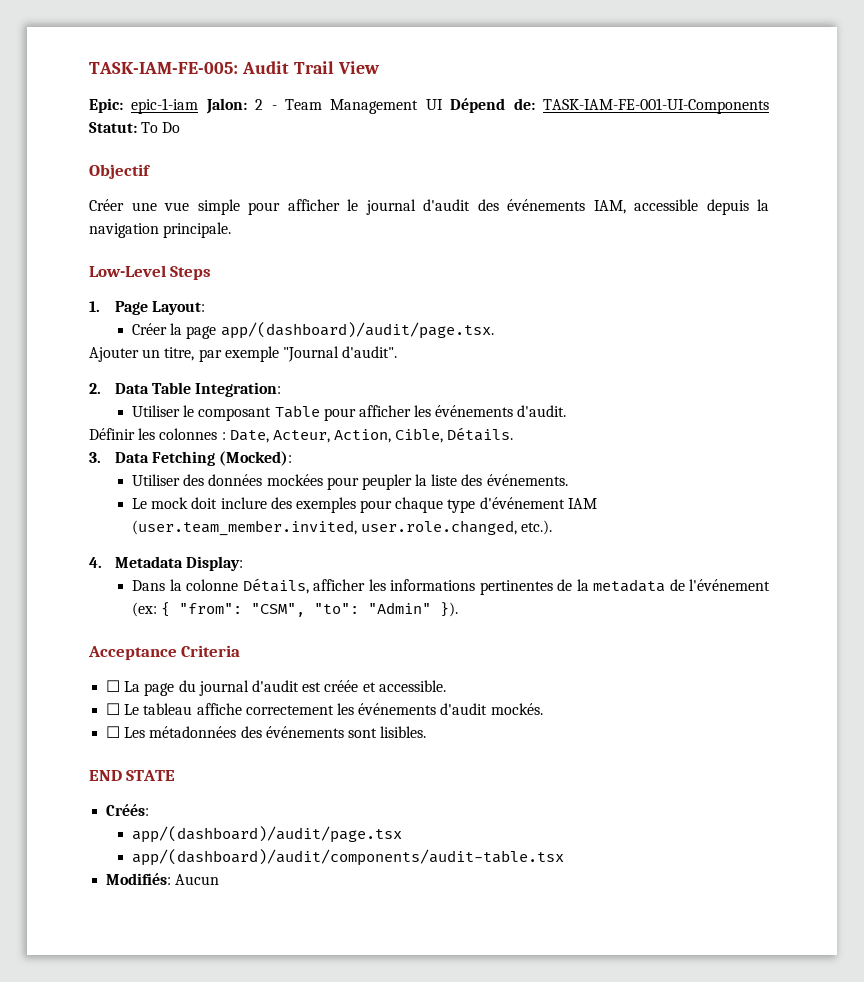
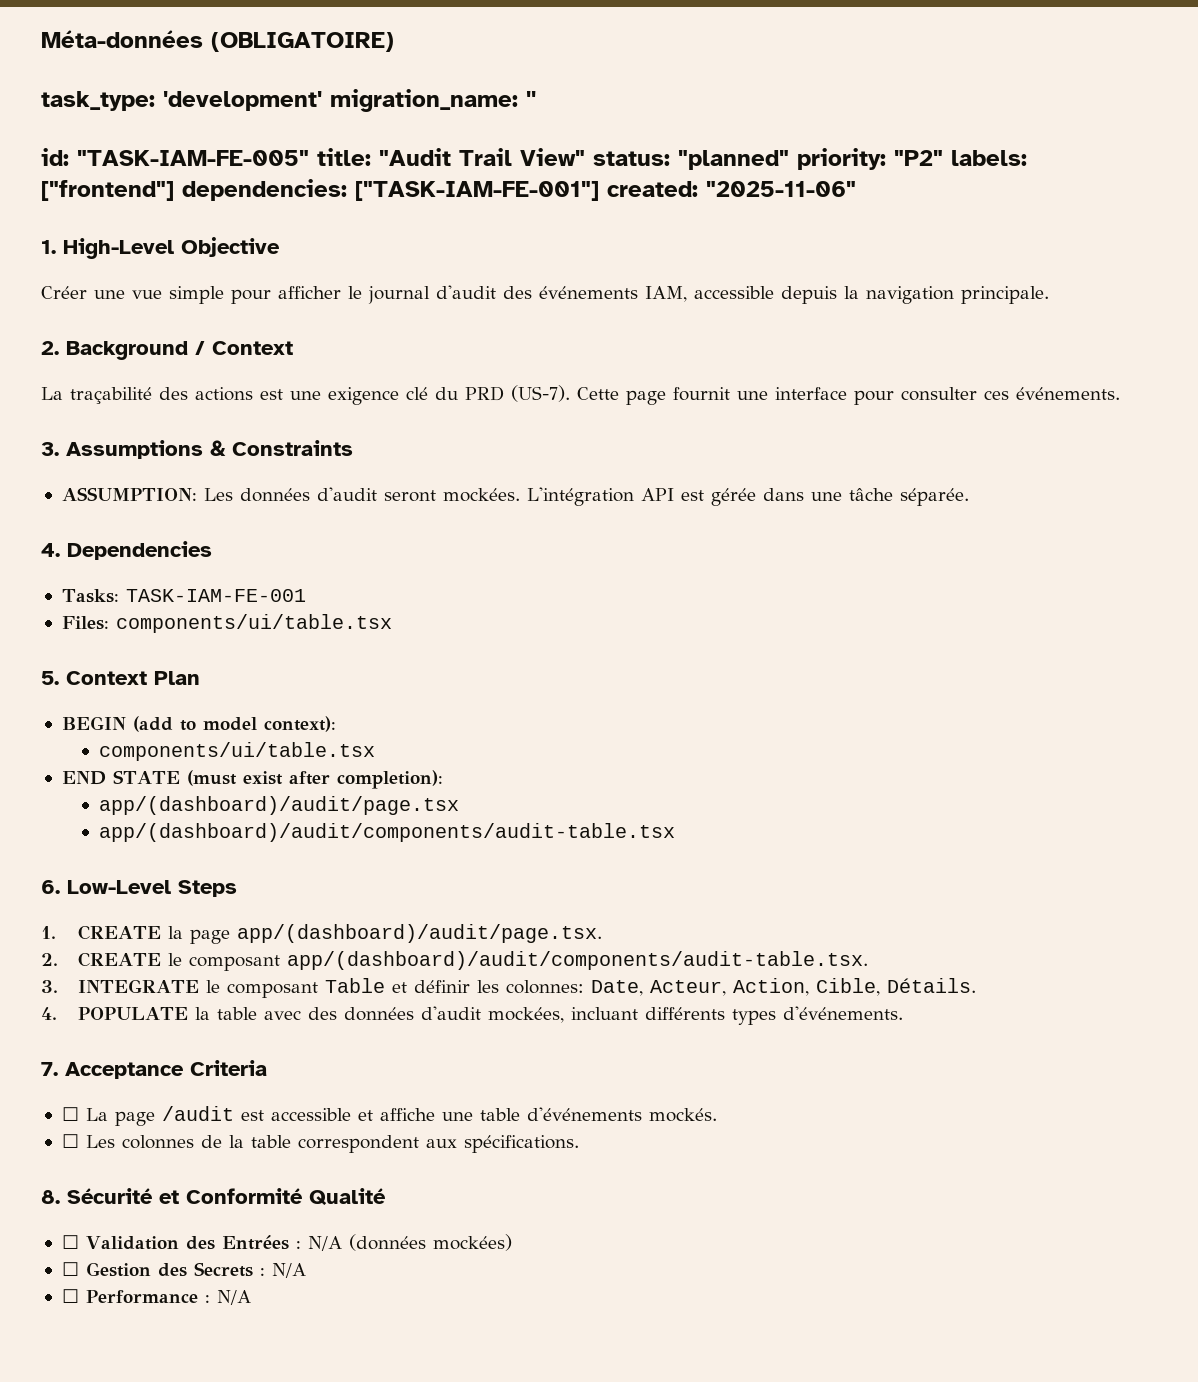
[89,61,380,74] [89,98,769,114] [89,122,181,133] [89,164,151,179] TASK-IAM-FE-005: Audit Trail View // Epic: epic-1-iam Jalon: 2 - Team Management UI Dépend de: TASK-IAM-FE-001-UI-Components Statut: To Do // Objectif -> [41,30,394,52] [41,89,536,112] [41,148,1027,170] [41,179,856,201] [41,237,280,259] Méta-données (OBLIGATOIRE) // task_type: 'development' migration_name: '' // id: "TASK-IAM-FE-005" title: "Audit Trail View" status: "planned" priority: "P2" labels: ["frontend"] dependencies: ["TASK-IAM-FE-001"] created: "2025-11-06" // 1. High-Level Objective
(232, 230) none -> [41,341,293,360] [41,385,1120,405] [41,440,353,459] [61,487,969,506] [41,541,212,560] [61,589,306,603] [61,614,392,633] [41,671,200,685] [61,716,336,732] [99,742,376,761] [61,770,443,789] [99,796,460,815] [99,823,676,842] [41,880,60,894] 2. Background / Context // La traçabilité des actions est une exigence clé du PRD (US-7). Cette page fournit une interface pour consulter ces événements. // 3. Assumptions & Constraints // ASSUMPTION: Les données d'audit seront mockées. L'intégration API est gérée dans une tâche séparée. // 4. Dependencies // Tasks: TASK-IAM-FE-001 // Files: components/ui/table.tsx // 5. Context Plan // BEGIN (add to model context): // components/ui/table.tsx // END STATE (must exist after completion): // app/(dashboard)/audit/page.tsx // app/(dashboard)/audit/components/audit-table.tsx // 6.
[114,301,206,315] [132,323,168,335] Page Layout: // Créer -> [78,925,162,940] CREATE
[89,346,398,362] [89,382,282,397] [132,405,567,421] [89,428,226,440] Ajouter un titre, par exemple "Journal d'audit". // 2. Data Table Integration: // Utiliser le composant Table pour afficher les événements d'audit. // Définir les colonnes : -> [41,951,869,971] [41,978,585,998] 2. CREATE le composant app/(dashboard)/audit/components/audit-table.tsx. // 3. INTEGRATE le composant Table et définir les colonnes:
[89,451,293,466] [132,474,568,490] [132,497,597,513] [132,520,553,536] [89,556,244,571] [132,578,770,595] [132,602,459,617] 3. Data Fetching (Mocked): // Utiliser des données mockées pour peupler la liste des événements. // Le mock doit inclure des exemples pour chaque type d'événement IAM (user.team_member.invited, user.role.changed, etc.). // 4. Metadata Display: // Dans la colonne Détails, afficher les informations pertinentes de la metadata de l'événement (ex: { "from": "CSM", "to": "Admin" }). // -> [41,1006,904,1025] [41,1062,58,1076] 4. POPULATE la table avec des données d'audit mockées, incluant différents types d'événements. // 7.
[178,680,446,696] [106,703,543,715] [106,726,427,738] [89,770,176,781] [106,804,150,816] [132,826,403,843] [132,849,565,866] [106,873,220,885] du journal d'audit est créée et accessible. // ☐ Le tableau affiche correctement les événements d'audit mockés. // ☐ Les métadonnées des événements sont lisibles. // END STATE // Créés: // app/(dashboard)/audit/page.tsx // app/(dashboard)/audit/components/audit-table.tsx // Modifiés: Aucun -> [161,1106,717,1122] [61,1134,579,1153] [41,1188,386,1206] [61,1234,512,1251] [61,1262,306,1278] [61,1289,251,1305] /audit est accessible et affiche une table d'événements mockés. // ☐ Les colonnes de la table correspondent aux spécifications. // 8. Sécurité et Conformité Qualité // ☐ Validation des Entrées : N/A (données mockées) // ☐ Gestion des Secrets : N/A // ☐ Performance : N/A

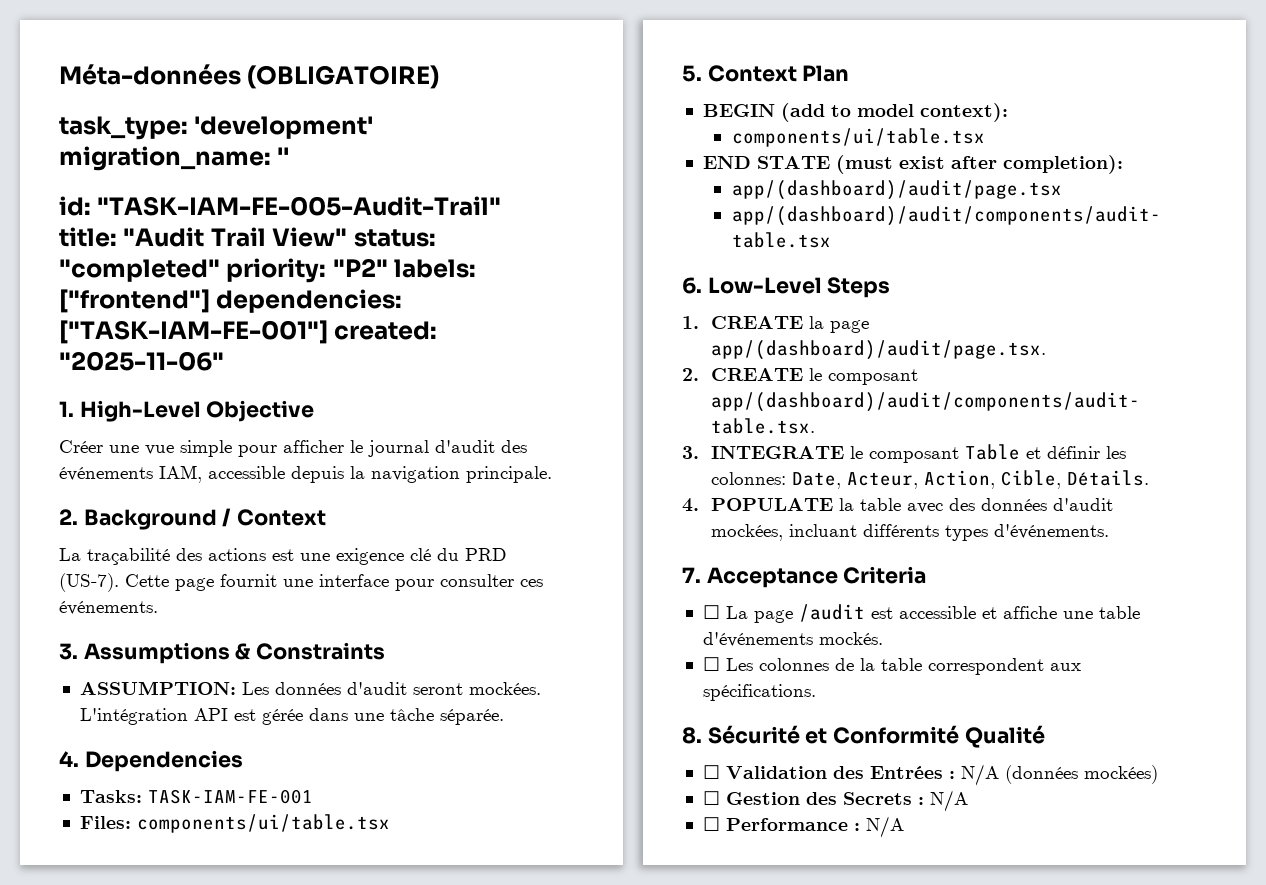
[77,150,309,166] "TASK-IAM-FE-005" -> [97,196,502,216] "TASK-IAM-FE-005-Audit-Trail"
[678,150,789,170] "planned" -> [59,259,220,282] "completed"

